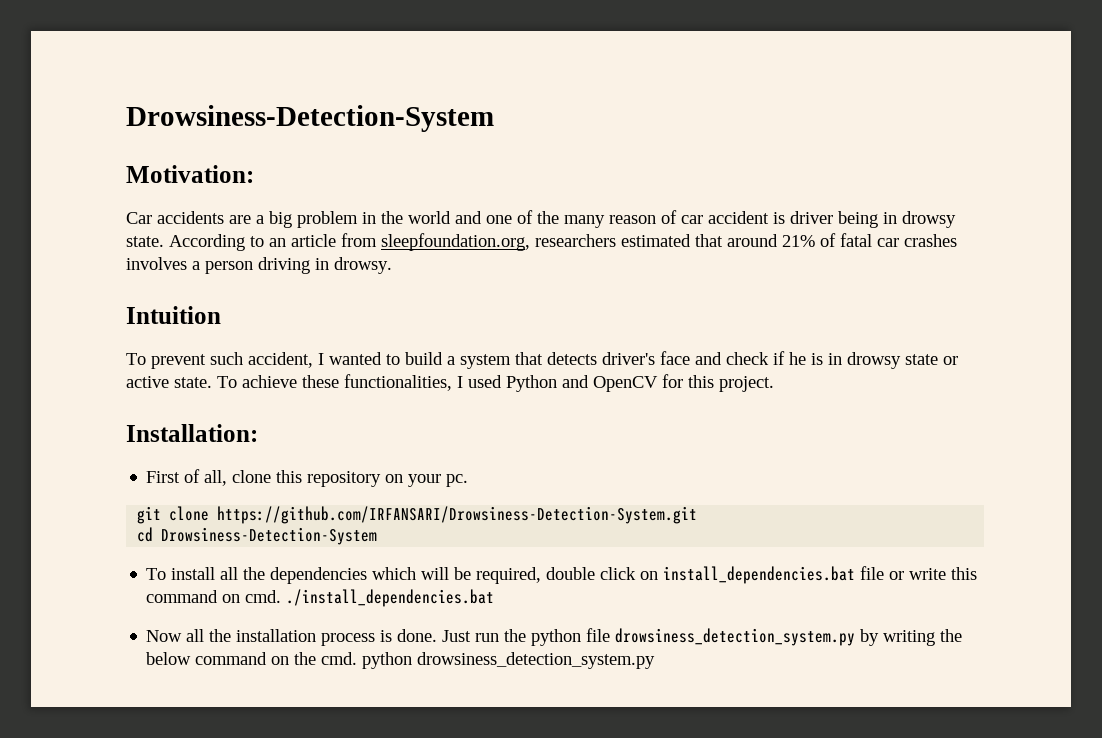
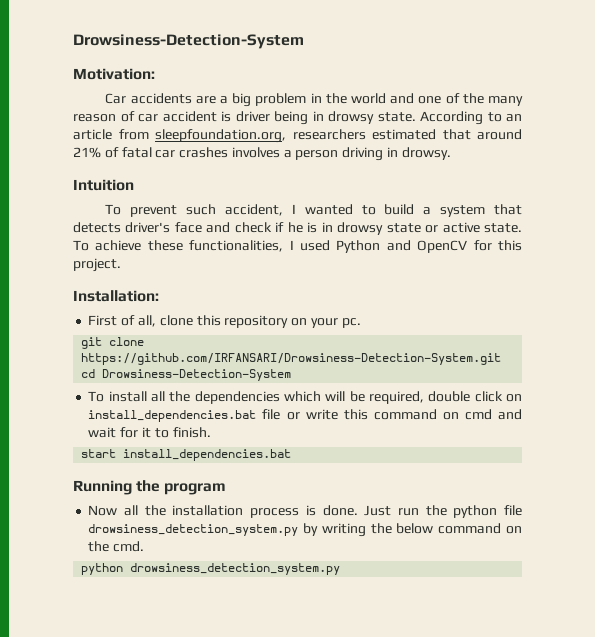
[245,589,495,607] cmd. ./install_dependencies.bat -> [464,409,522,420] [88,427,211,438] [81,449,292,461] [73,480,227,495] cmd and wait for it to finish. // start install_dependencies.bat // Running the program
(358, 658) none -> (145, 546) //

